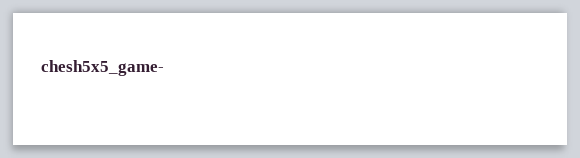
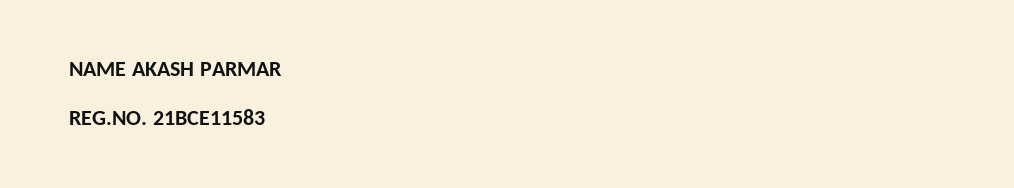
[41,60,164,76] chesh5x5_game- -> [69,62,282,76] [69,109,265,125] NAME AKASH PARMAR // REG.NO. 21BCE11583

